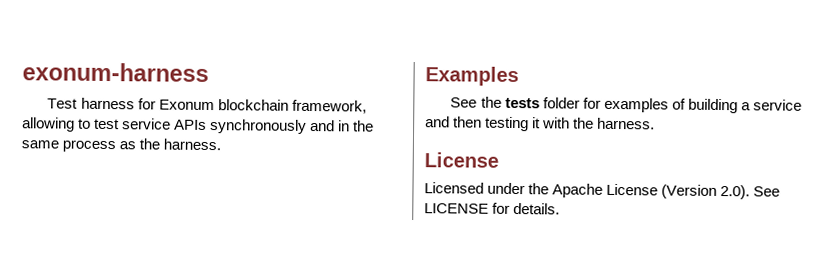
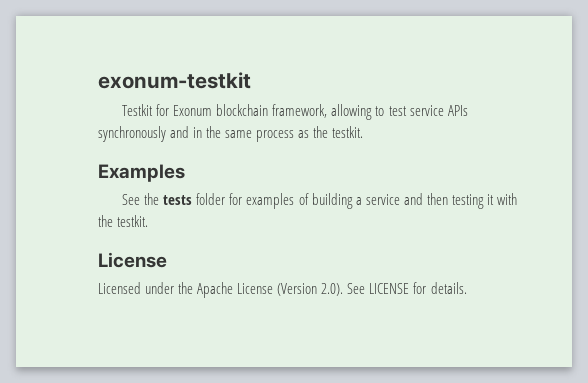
[22,62,209,83] [47,97,135,110] exonum-harness // Test harness -> [98,72,251,89] [122,104,154,116] exonum-testkit // Testkit
[163,138,222,151] harness. -> [332,126,364,138] testkit.
[597,117,656,130] harness. -> [117,215,149,227] testkit.

